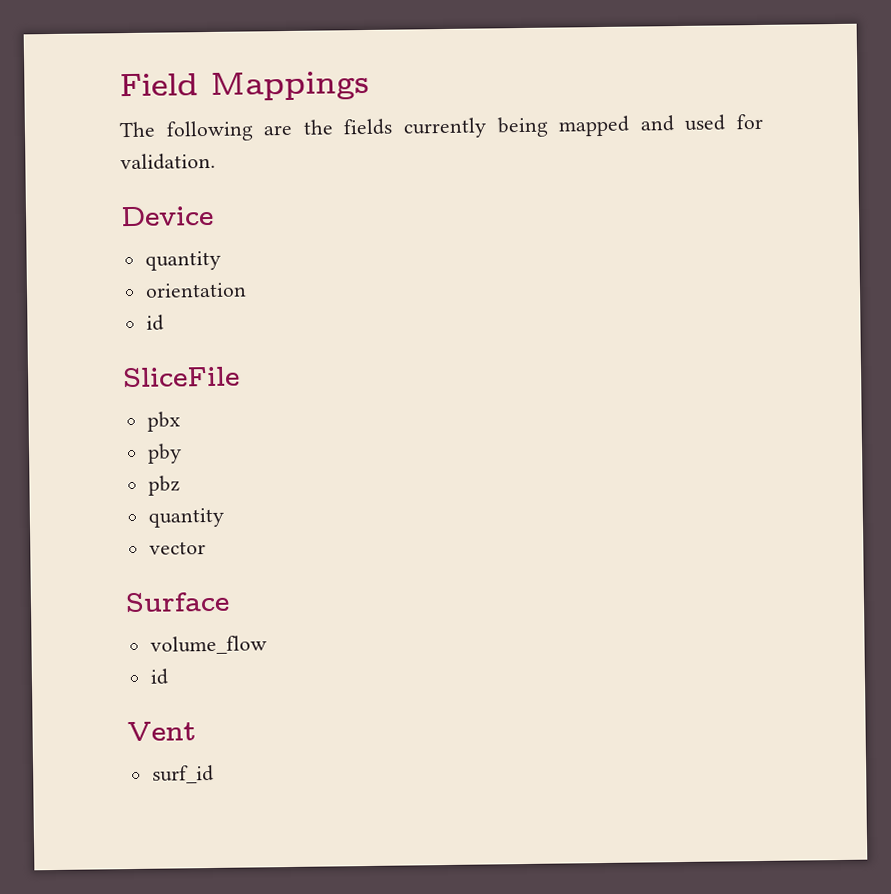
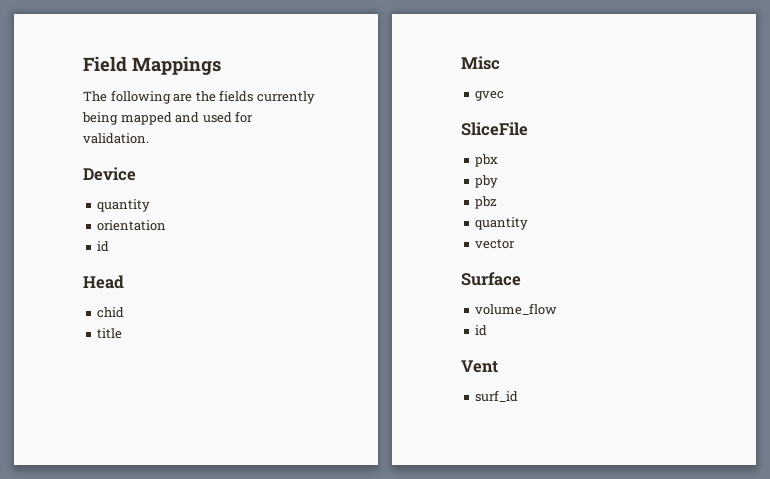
(164, 322) none -> [83,275,124,289] [97,307,125,318] [97,328,123,339] [461,56,500,70] [475,91,505,101] // Head // chid // title // Misc // gvec

